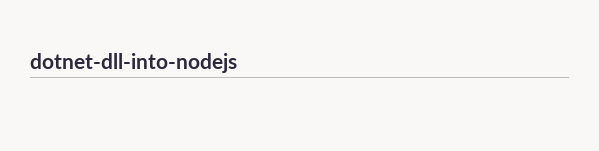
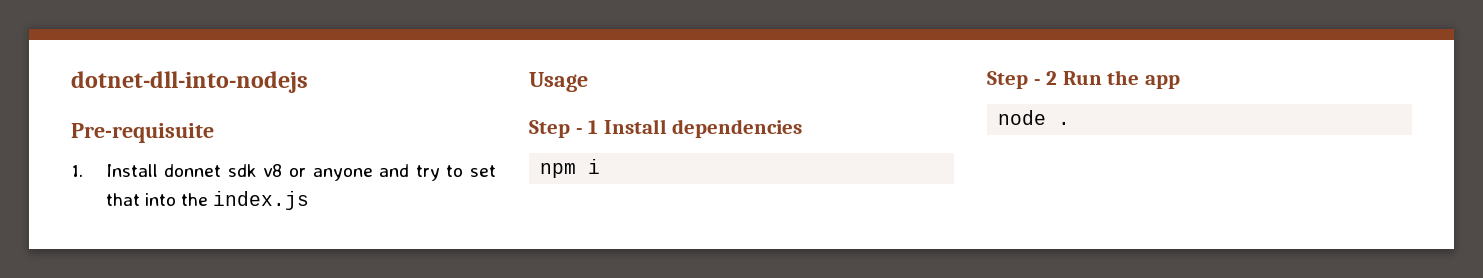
(237, 63) none -> [71,123,214,143] [71,164,496,181] [105,191,310,210] [529,72,588,92] [529,119,803,138] [540,159,601,178] [987,70,1180,89] [998,110,1071,125] // Pre-requisuite // 1. Install donnet sdk v8 or anyone and try to set that into the index.js // Usage // Step - 1 Install dependencies // npm i // Step - 2 Run the app // node .

